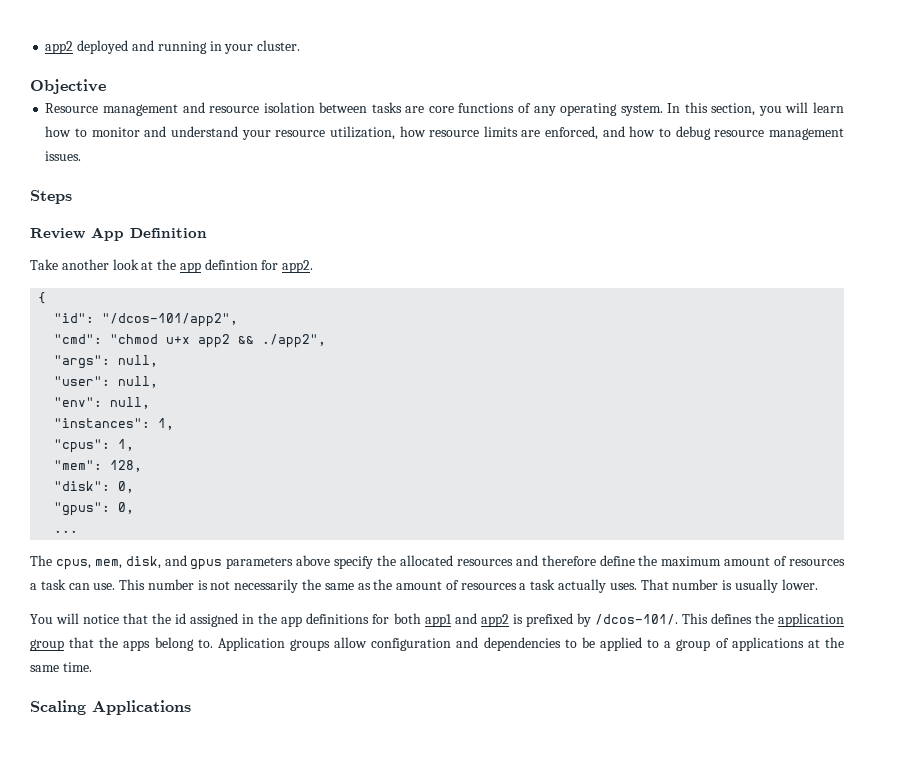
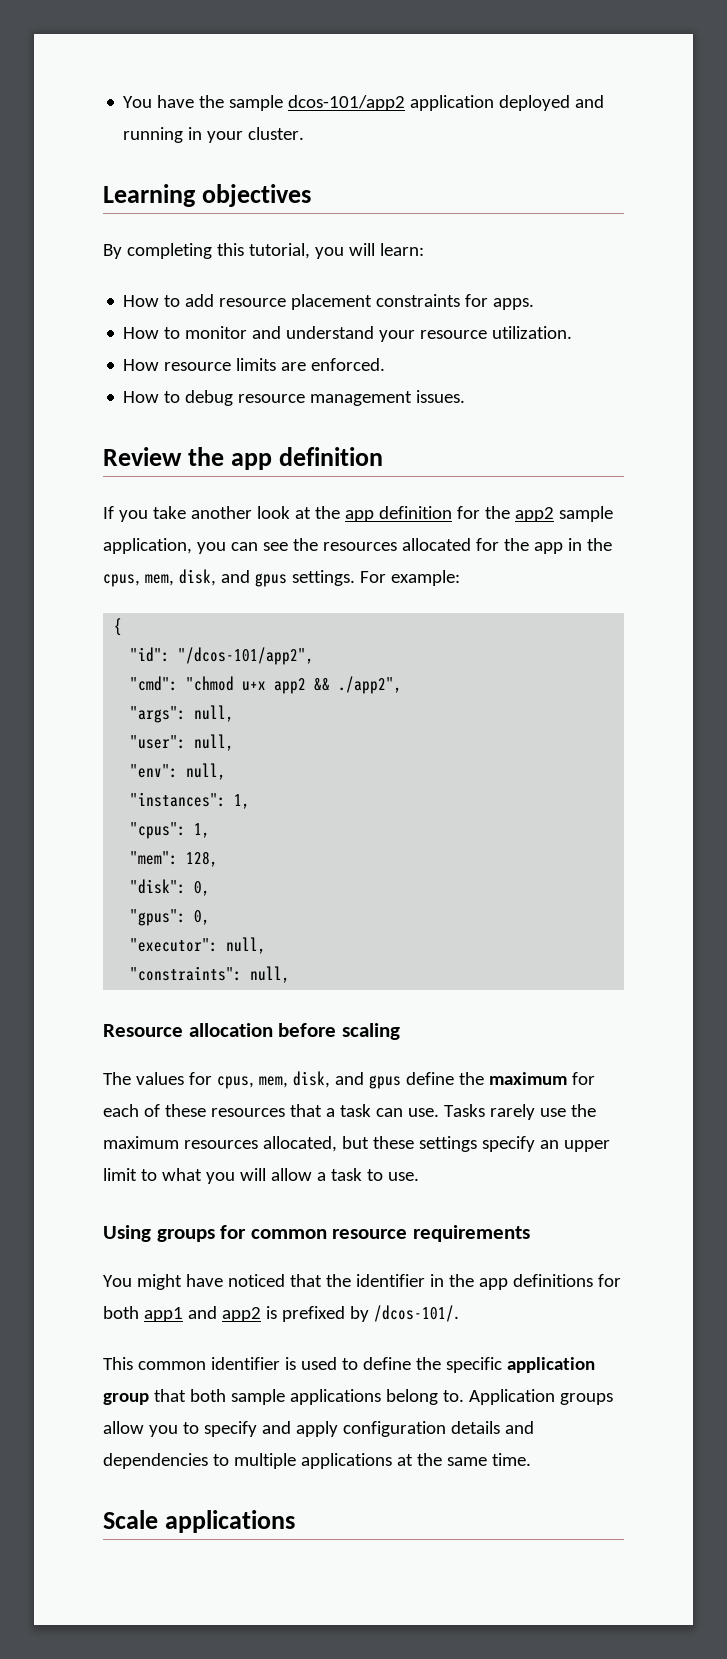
[45,41,74,54] app2 -> [123,95,495,111] You have the sample dcos-101/app2 application
[30,79,106,94] [45,102,844,116] [45,126,72,137] Objective // Resource management and resource isolation between tasks are core functions of any operating system. In this section, you will learn how -> [103,184,312,207] [103,243,424,259] [123,294,535,310] [123,327,160,339] Learning objectives // By completing this tutorial, you will learn: // How to add resource placement constraints for apps. // How
[329,126,426,140] utilization, how -> [492,326,573,339] [123,359,160,371] utilization. // How
[545,126,656,140] enforced, and how -> [311,358,386,371] [123,391,160,403] enforced. // How
[30,190,72,204] [30,227,207,241] [30,259,58,270] Steps // Review App Definition // Take -> [103,447,384,470] [103,506,186,522] Review the app definition // If you take
[204,259,314,273] defintion for app2. -> [378,506,613,522] [103,538,612,554] [103,569,460,587] definition for the app2 sample application, you can see the resources allocated for the app in the cpus, mem, disk, and gpus settings. For example:
[54,530,79,533] ... -> [130,937,267,954] [130,966,291,983] [103,1023,400,1040] "executor": null, // "constraints": null, // Resource allocation before scaling
[55,555,846,570] [30,579,818,593] [30,613,239,627] cpus, mem, disk, and gpus parameters above specify the allocated resources and therefore define the maximum amount of resources a task can use. This number is not necessarily the same as the amount of resources a task actually uses. That number is usually lower. // You will notice that the id assigned -> [135,1071,595,1089] [103,1104,596,1120] [103,1136,610,1152] [103,1168,419,1184] [103,1225,530,1242] [103,1274,425,1290] values for cpus, mem, disk, and gpus define the maximum for each of these resources that a task can use. Tasks rarely use the maximum resources allocated, but these settings specify an upper limit to what you will allow a task to use. // Using groups for common resource requirements // You might have noticed that the identifier
[681,613,844,627] [30,637,151,651] This defines the application group that the apps -> [103,1357,595,1373] [103,1389,381,1405] // This common identifier is used to define the specific application group that both sample applications
[371,637,729,651] configuration and dependencies to be applied to a group of -> [148,1421,534,1437] [103,1453,296,1469] you to specify and apply configuration details and dependencies to multiple
[30,700,191,715] Scaling Applications -> [103,1510,296,1533] Scale applications

